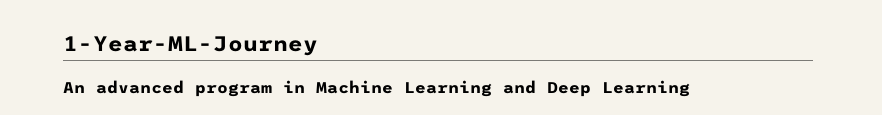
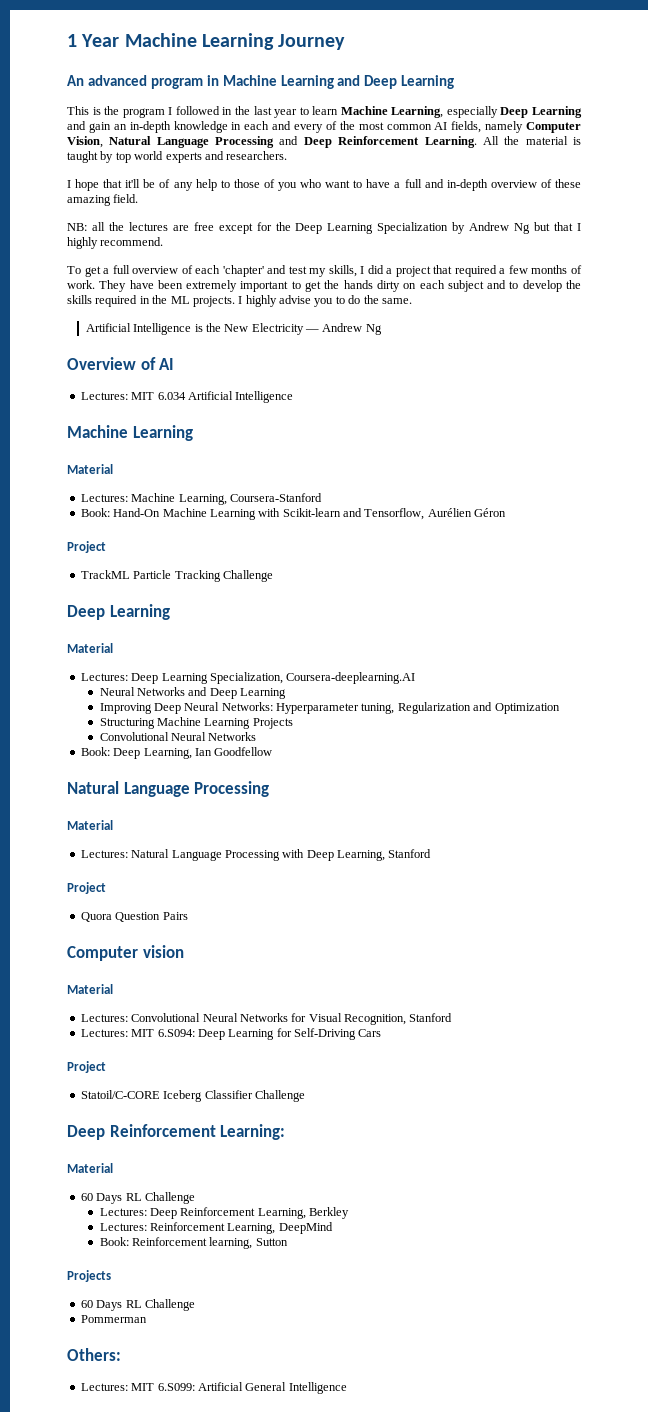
[63,36,318,56] 1-Year-ML-Journey -> [67,33,346,50] 1 Year Machine Learning Journey
(690, 88) none -> [67,106,582,118] [67,121,581,133] [67,136,582,148] [67,151,288,163] [67,179,581,191] [67,194,139,206] [67,222,581,234] [67,237,164,249] [67,265,582,277] [67,280,582,292] [67,295,412,307] [85,323,382,335] [67,357,175,370] [80,391,294,403] [67,425,193,441] [67,464,113,474] [80,493,322,505] [80,508,507,520] [67,541,106,553] [80,570,273,582] [67,604,170,620] [67,643,113,653] [80,672,416,684] [99,687,287,699] [99,702,560,714] [99,717,293,729] [99,732,257,741] [80,747,273,759] [67,781,270,797] [67,820,113,830] [80,849,432,861] [67,882,106,894] [80,912,188,922] [67,945,184,961] [67,984,113,994] [80,1013,453,1025] [80,1028,382,1040] [67,1061,106,1073] [80,1090,305,1102] [67,1124,286,1140] [67,1163,113,1173] [80,1192,195,1204] [99,1207,350,1219] [99,1222,333,1234] [99,1237,288,1249] [67,1270,111,1282] [80,1299,195,1311] [80,1315,147,1323] [67,1348,121,1361] [80,1382,347,1394] // This is the program I followed in the last year to learn Machine Learning, especially Deep Learning and gain an in-depth knowledge in each and every of the most common AI fields, namely Computer Vision, Natural Language Processing and Deep Reinforcement Learning. All the material is taught by top world experts and researchers. // I hope that it'll be of any help to those of you who want to have a full and in-depth overview of these amazing field. // NB: all the lectures are free except for the Deep Learning Specialization by Andrew Ng but that I highly recommend. // To get a full overview of each 'chapter' and test my skills, I did a project that required a few months of work. They have been extremely important to get the hands dirty on each subject and to develop the skills required in the ML projects. I highly advise you to do the same. // Artificial Intelligence is the New Electricity — Andrew Ng // Overview of AI // Lectures: MIT 6.034 Artificial Intelligence // Machine Learning // Material // Lectures: Machine Learning, Coursera-Stanford // Book: Hand-On Machine Learning with Scikit-learn and Tensorflow, Aurélien Géron // Project // TrackML Particle Tracking Challenge // Deep Learning // Material // Lectures: Deep Learning Specialization, Coursera-deeplearning.AI // Neural Networks and Deep Learning // Improving Deep Neural Networks: Hyperparameter tuning, Regularization and Optimization // Structuring Machine Learning Projects // Convolutional Neural Networks // Book: Deep Learning, Ian Goodfellow // Natural Language Processing // Material // Lectures: Natural Language Processing with Deep Learning, Stanford // Project // Quora Question Pairs // Computer vision // Material // Lectures: Convolutional Neural Networks for Visual Recognition, Stanford // Lectures: MIT 6.S094: Deep Learning for Self-Driving Cars // Project // Statoil/C-CORE Iceberg Classifier Challenge // Deep Reinforcement Learning: // Material // 60 Days RL Challenge // Lectures: Deep Reinforcement Learning, Berkley // Lectures: Reinforcement Learning, DeepMind // Book: Reinforcement learning, Sutton // Projects // 60 Days RL Challenge // Pommerman // Others: // Lectures: MIT 6.S099: Artificial General Intelligence

